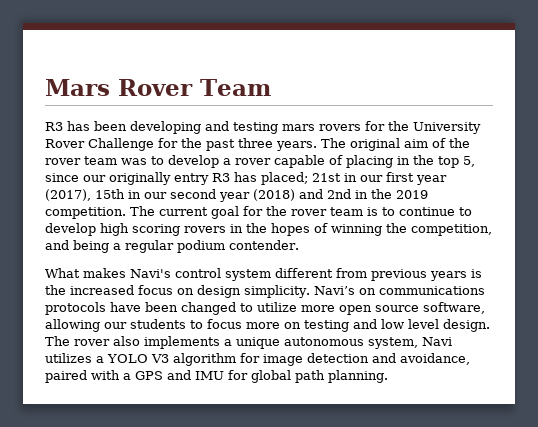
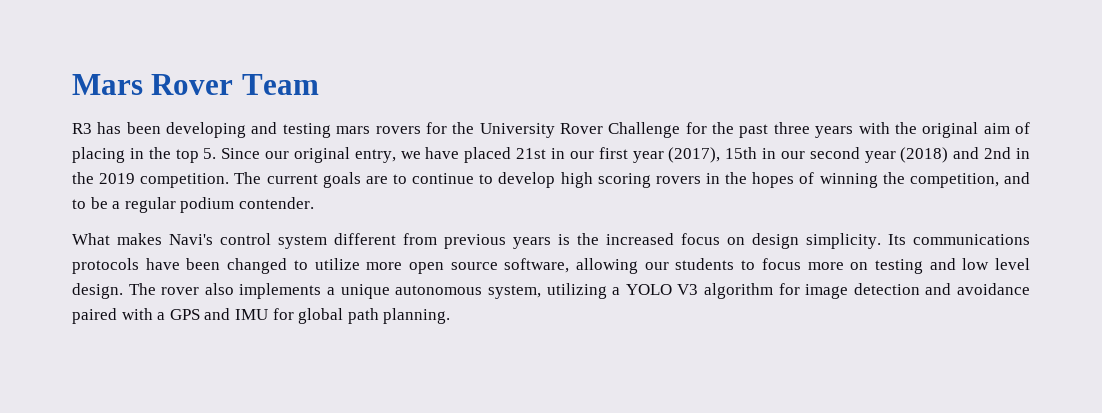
[276,138,470,151] [45,155,475,168] [45,172,308,185] years. The original aim of the rover team was to develop a rover capable of placing in the top 5, since our originally entry R3 has placed; -> [815,122,1030,138] [72,147,512,163] years with the original aim of placing in the top 5. Since our original entry, we have placed
[211,206,378,219] goal for the rover team is -> [322,172,388,188] goals are
[73,240,109,253] being -> [72,197,108,209] to be
[313,286,376,295] Navi’s on -> [888,234,906,245] Its
[422,337,452,346] [45,353,92,363] Navi utilizes -> [546,283,607,299] utilizing
[400,353,470,365] avoidance, -> [956,283,1030,295] avoidance

